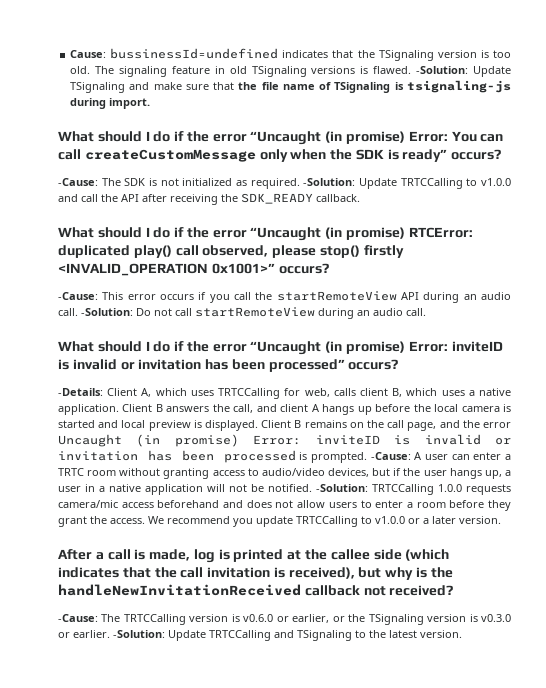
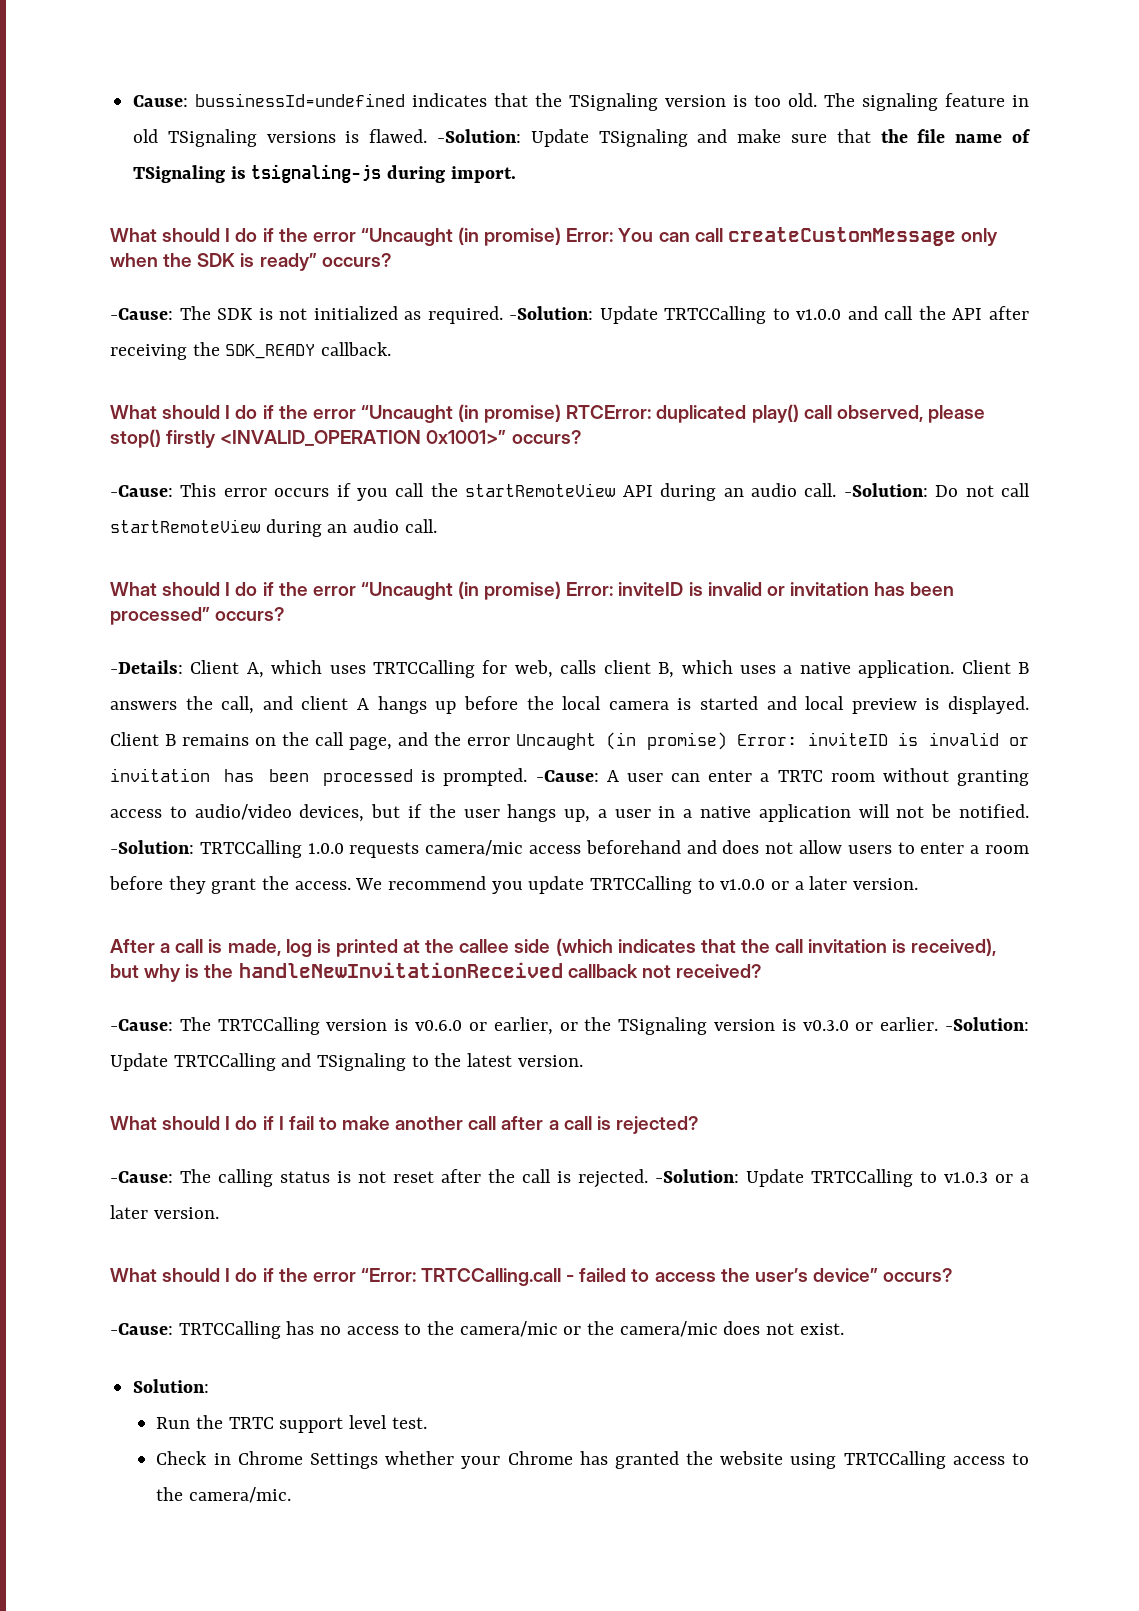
(462, 634) none -> [110,1116,699,1134] [110,1169,1029,1188] [110,1205,219,1219] [110,1268,954,1286] [110,1321,844,1339] [133,1379,210,1393] [156,1415,427,1433] [156,1451,1029,1469] [156,1487,292,1503] // What should I do if I fail to make another call after a call is rejected? // -Cause: The calling status is not reset after the call is rejected. -Solution: Update TRTCCalling to v1.0.3 or a later version. // What should I do if the error “Error: TRTCCalling.call - failed to access the user’s device” occurs? // -Cause: TRTCCalling has no access to the camera/mic or the camera/mic does not exist. // Solution: // Run the TRTC support level test. // Check in Chrome Settings whether your Chrome has granted the website using TRTCCalling access to the camera/mic.

